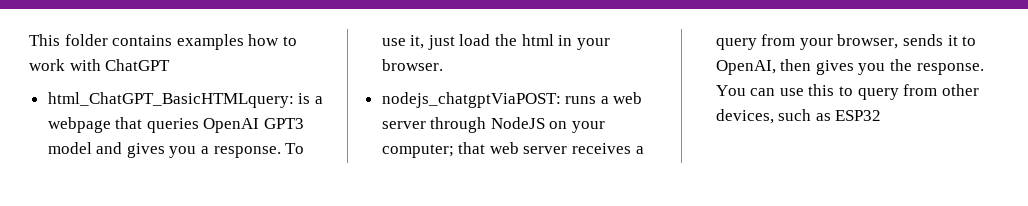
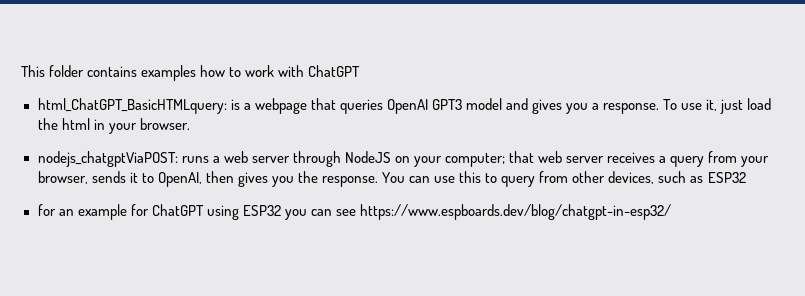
(882, 115) none -> [37,204,671,220] // for an example for ChatGPT using ESP32 you can see https://www.espboards.dev/blog/chatgpt-in-esp32/

